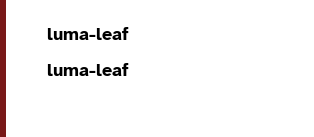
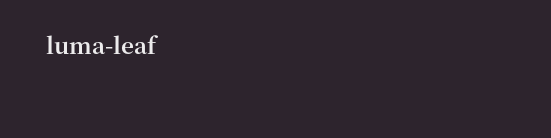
[47,27,129,40] [47,63,129,76] luma-leaf // luma-leaf -> [46,35,159,54] luma-leaf

